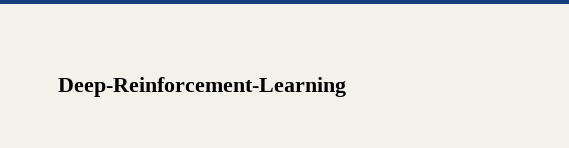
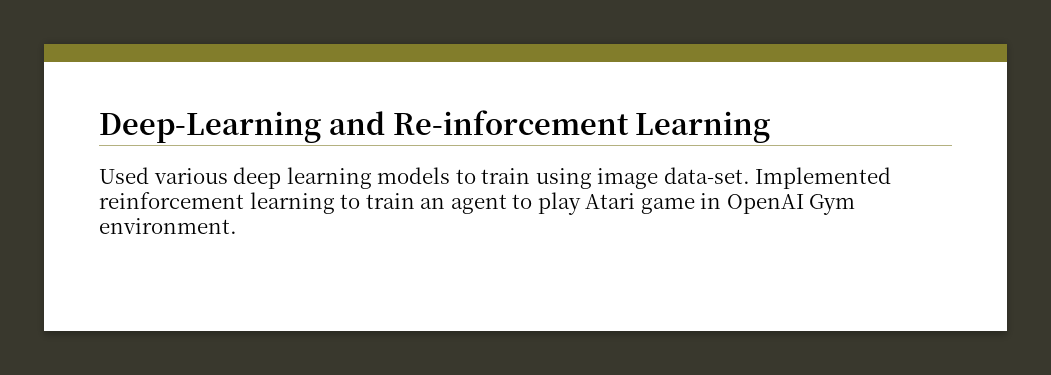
[58,77,346,97] Deep-Reinforcement-Learning -> [99,110,771,143] [99,167,892,189] [99,192,856,215] [99,218,237,234] Deep-Learning and Re-inforcement Learning // Used various deep learning models to train using image data-set. Implemented reinforcement learning to train an agent to play Atari game in OpenAI Gym environment.

